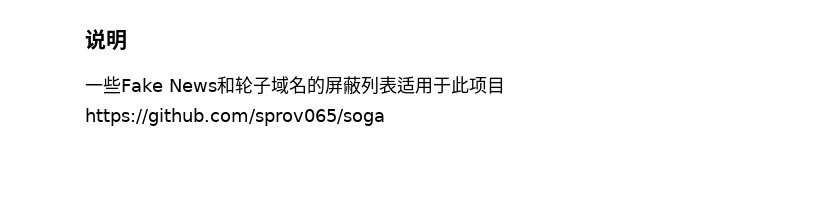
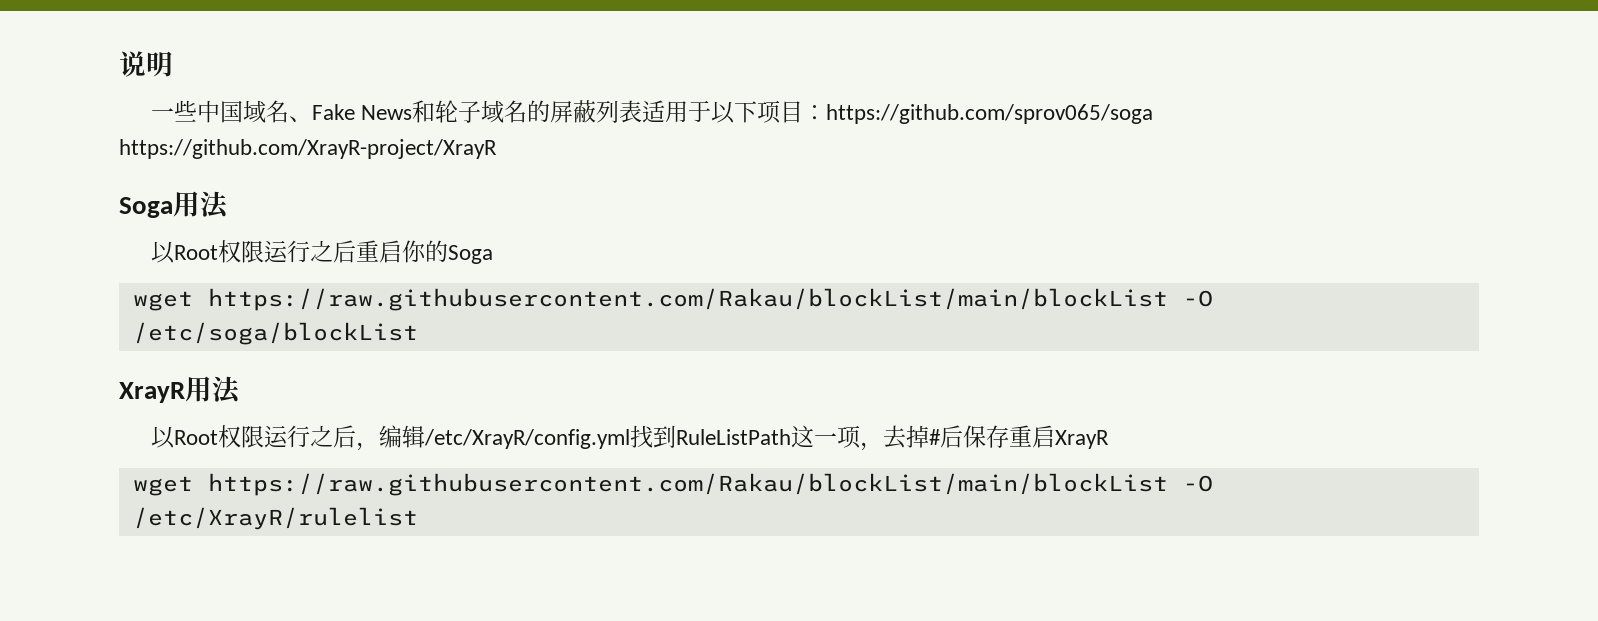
(121, 85) none -> [196,100,312,123] 中国域名、
[450,76,505,94] [85,108,385,126] 此项目https://github.com/sprov065/soga -> [711,100,1154,124] [119,139,497,159] [119,191,229,219] [150,240,493,264] [132,288,1213,311] [132,322,418,345] [119,376,241,404] [150,425,1109,451] [132,473,1213,496] [132,507,418,530] 以下项目：https://github.com/sprov065/soga https://github.com/XrayR-project/XrayR // Soga用法 // 以Root权限运行之后重启你的Soga // wget https://raw.githubusercontent.com/Rakau/blockList/main/blockList -O /etc/soga/blockList // XrayR用法 // 以Root权限运行之后，编辑/etc/XrayR/config.yml找到RuleListPath这一项，去掉#后保存重启XrayR // wget https://raw.githubusercontent.com/Rakau/blockList/main/blockList -O /etc/XrayR/rulelist

